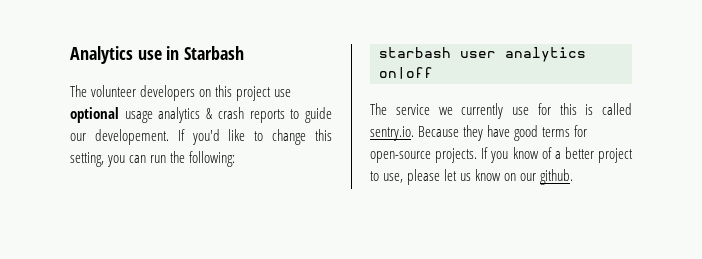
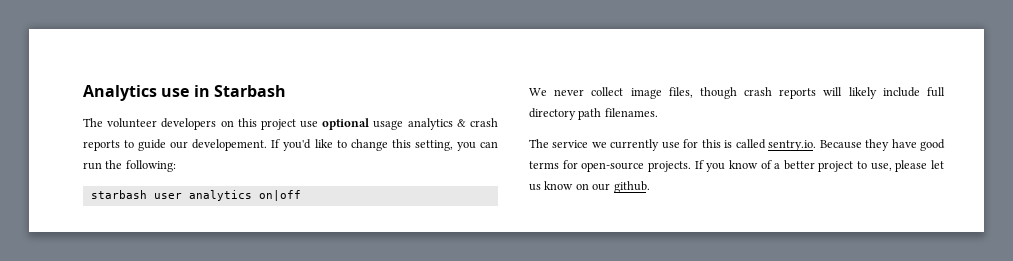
(433, 73) none -> [529,87,945,99] [529,108,658,120] // We never collect image files, though crash reports will likely include full directory path filenames.

